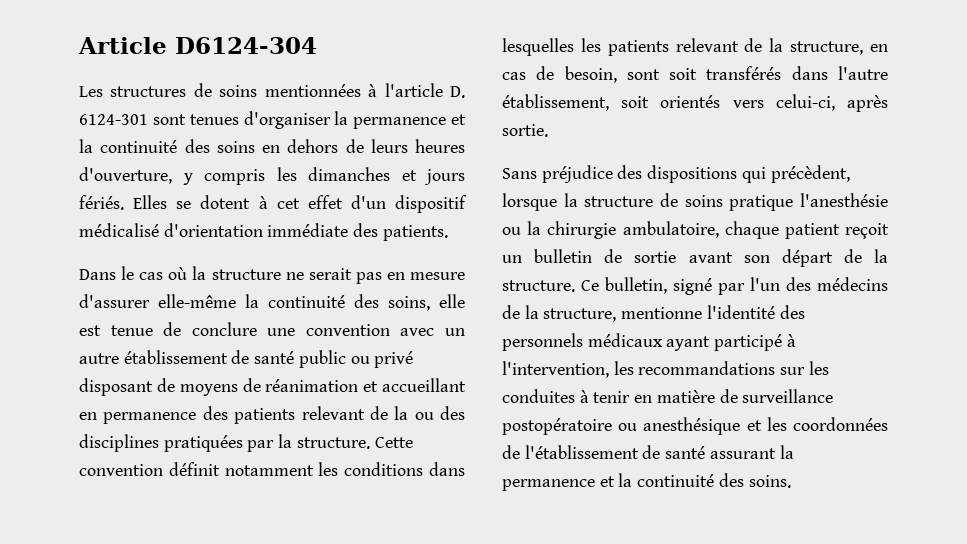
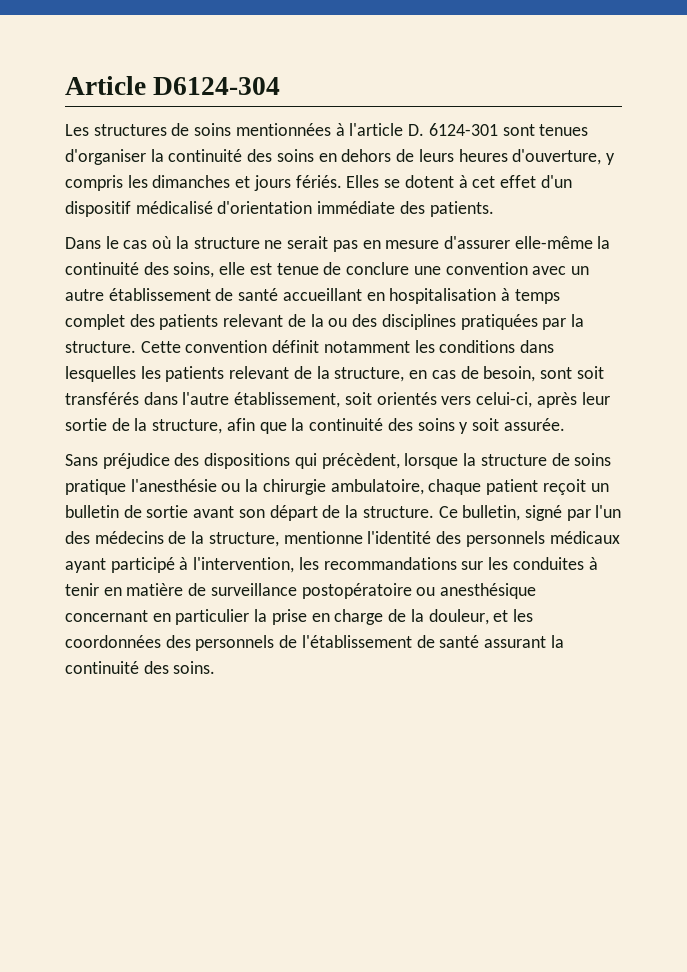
[353,114,466,129] [79,139,93,153] permanence et la -> (164, 155) none
[298,350,414,368] [79,378,466,396] [79,412,197,424] public ou privé disposant de moyens de réanimation et accueillant en permanence -> [282,288,560,304] [65,314,125,330] accueillant en hospitalisation à temps complet
[502,124,548,137] sortie. -> [581,392,610,405] [65,418,565,434] leur sortie de la structure, afin que la continuité des soins y soit assurée.
(741, 426) none -> [65,609,489,625] concernant en particulier la prise en charge de la douleur,
(888, 424) none -> [165,635,275,651] des personnels
[502,473,633,491] permanence et la -> (564, 641) none

